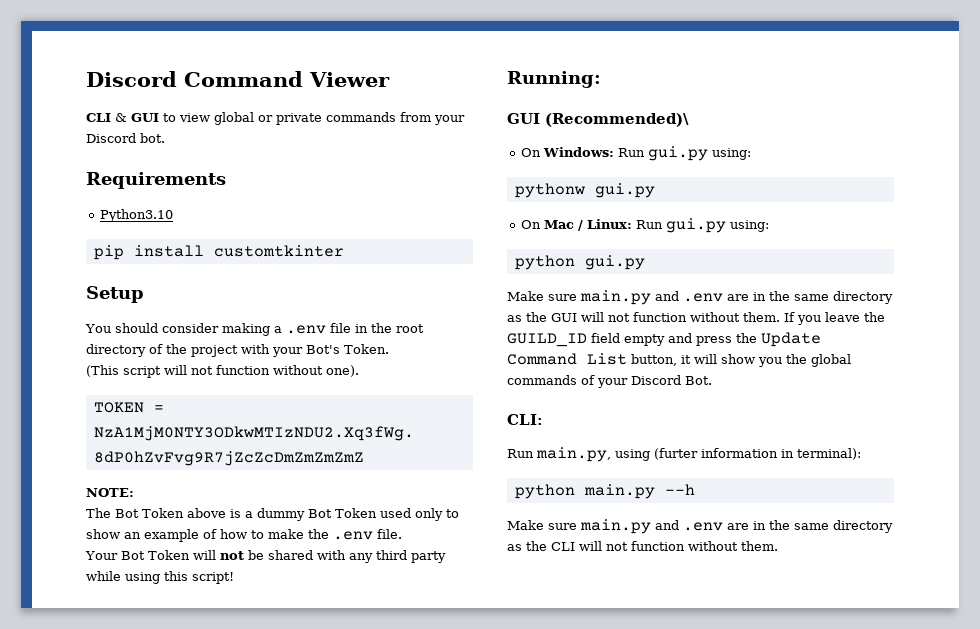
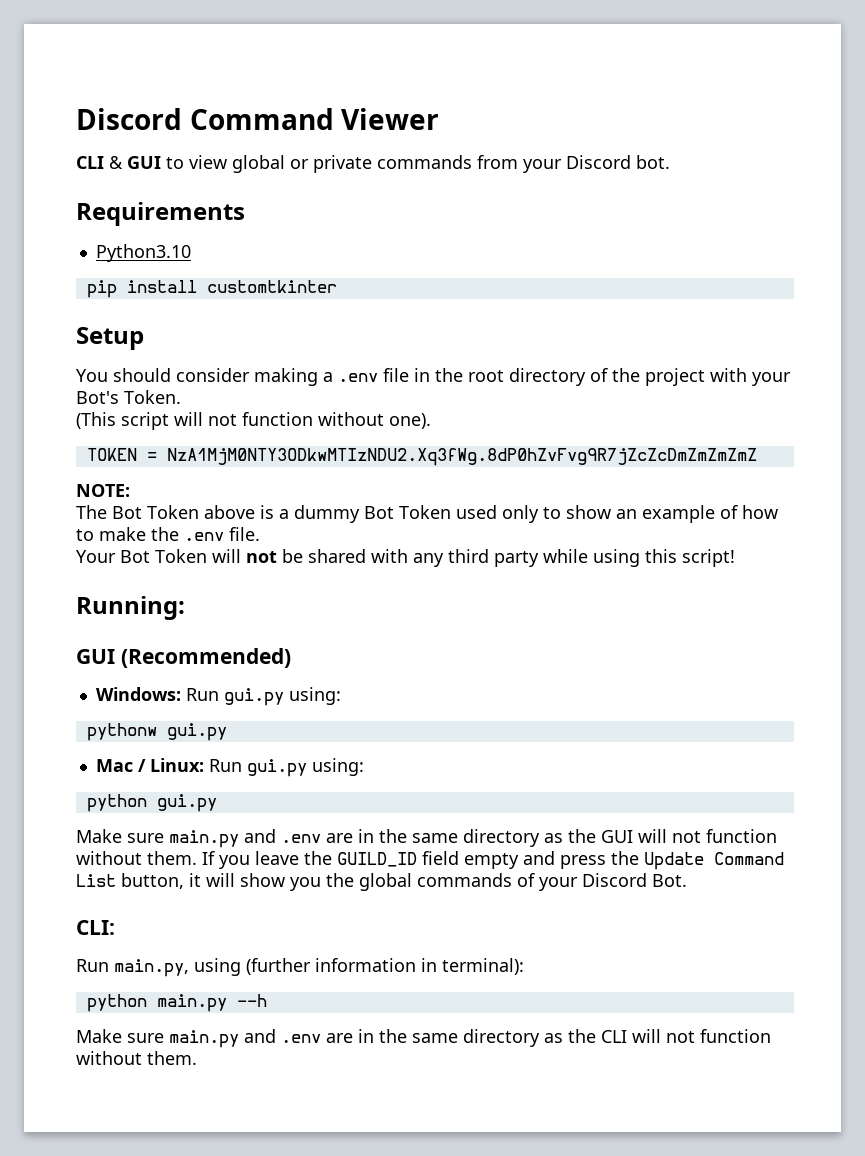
[545,113,689,127] [521,148,542,157] (Recommended)\ // On -> [120,648,291,668] (Recommended) //
[521,220,542,229] On -> (227, 732) none
[654,448,698,460] (furter -> [246,958,311,975] (further

